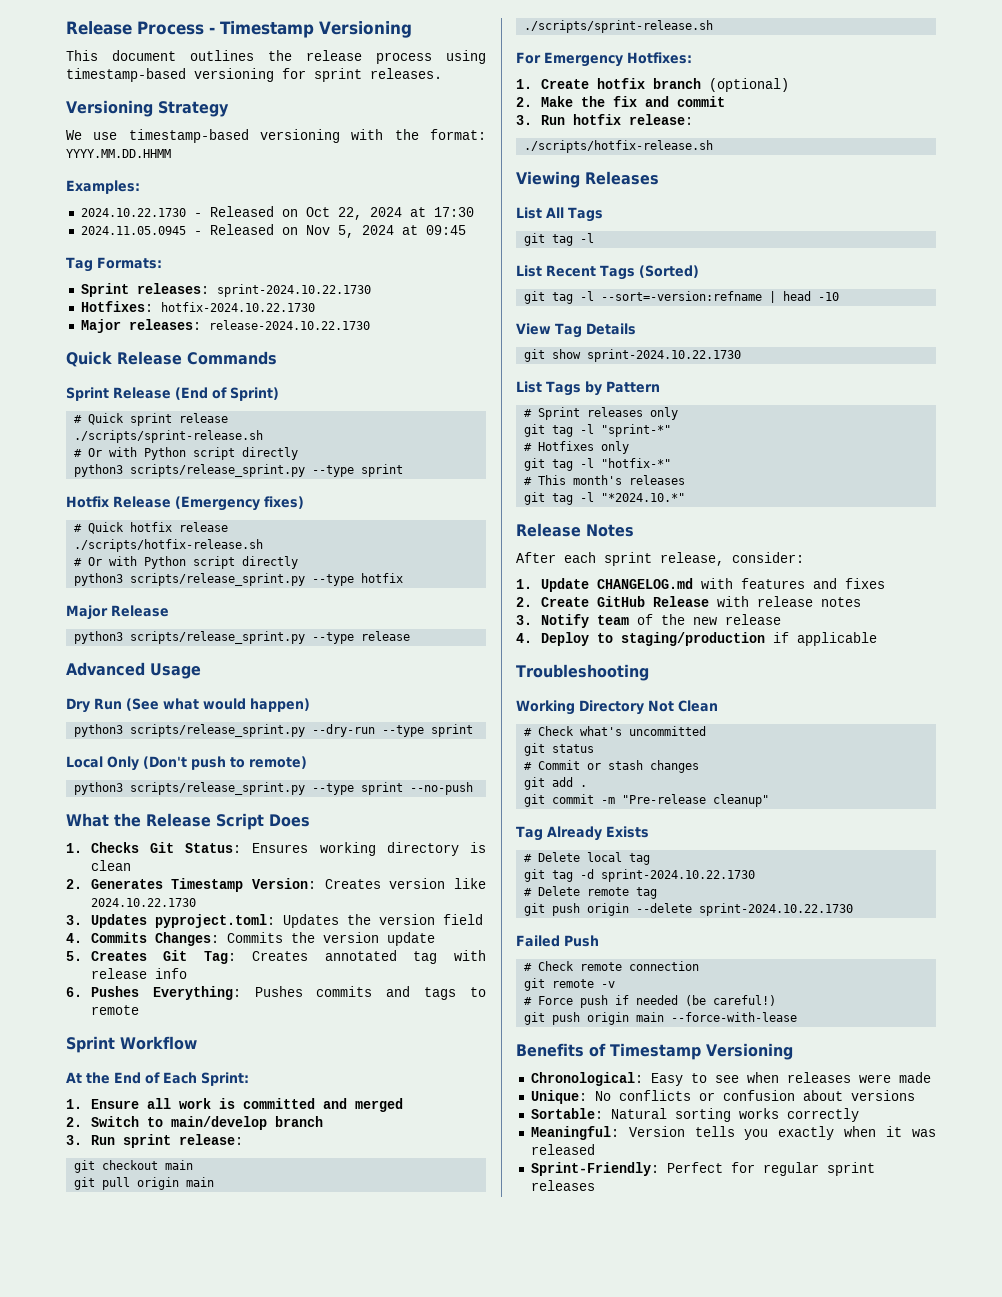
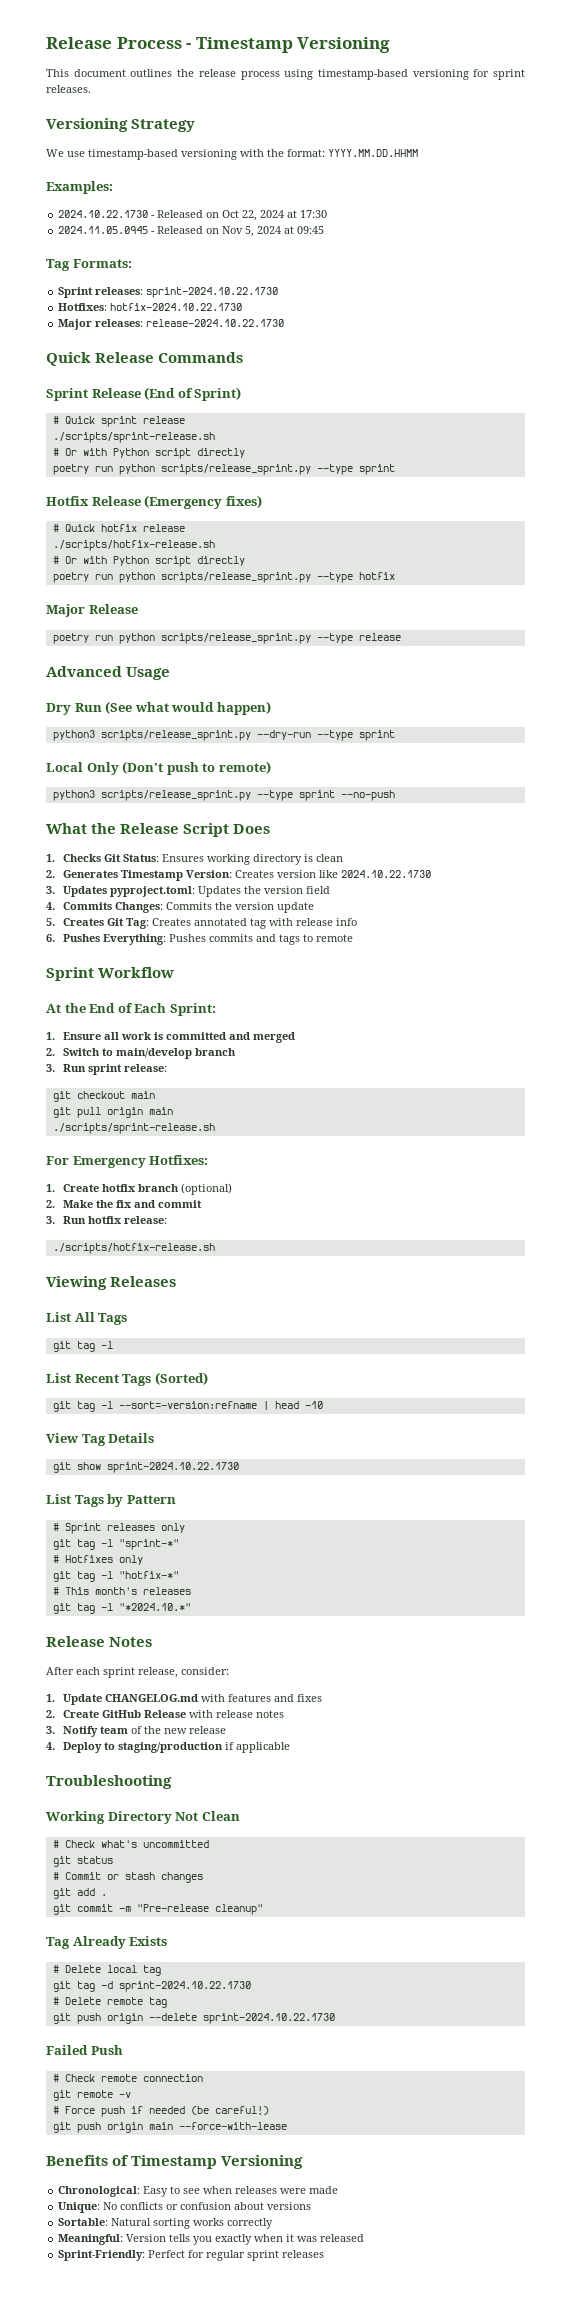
[74,464,124,477] python3 -> [52,464,155,475] poetry run python
[74,573,124,586] python3 -> [52,572,155,583] poetry run python
[74,631,124,644] python3 -> [52,633,155,644] poetry run python

